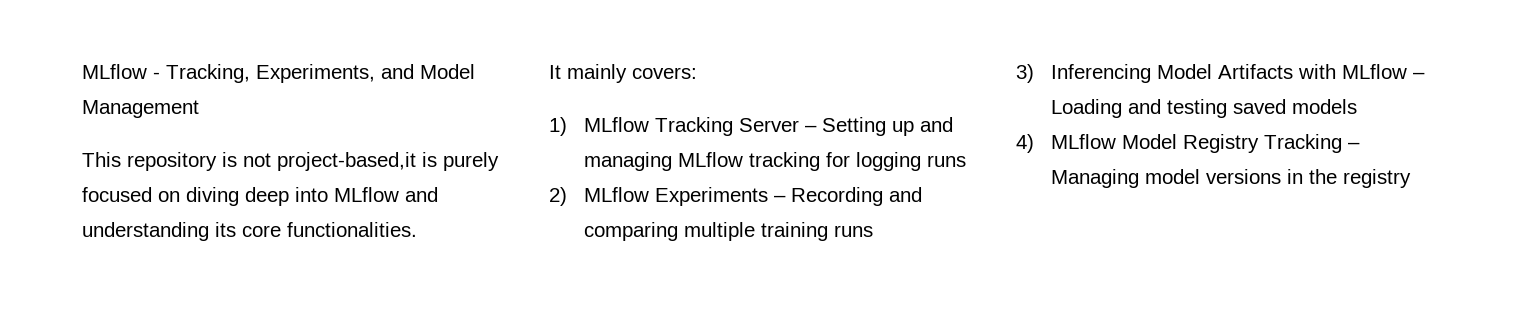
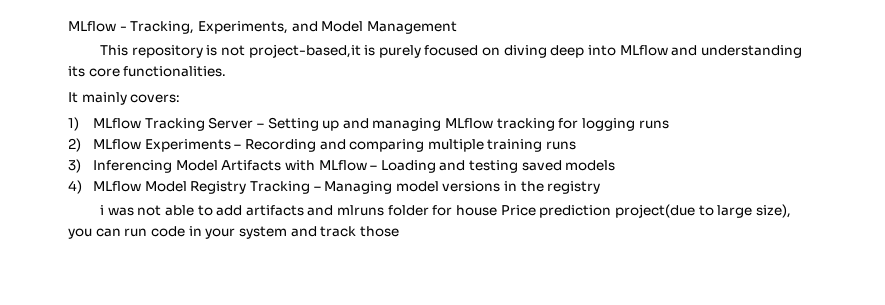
(1412, 178) none -> [99,204,791,218] [68,226,399,239] // i was not able to add artifacts and mlruns folder for house Price prediction project(due to large size), you can run code in your system and track those

